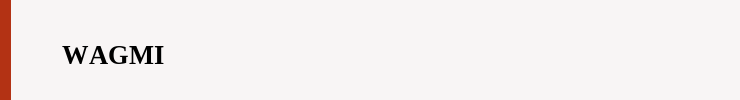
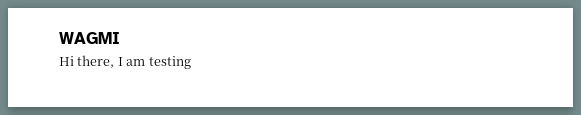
(164, 55) none -> [59,55,191,69] // Hi there, I am testing

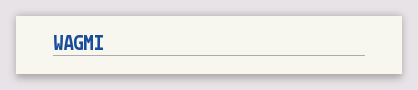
[59,55,191,69] // Hi there, I am testing -> (103, 42) none

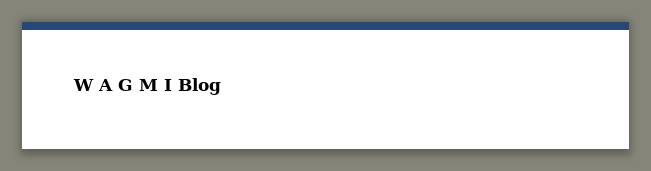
[53,35,103,50] WAGMI -> [73,78,221,95] W A G M I Blog

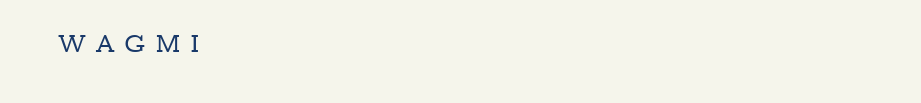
[178,78,221,95] Blog -> (200, 43) none

